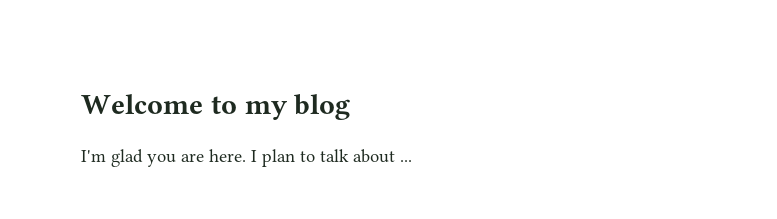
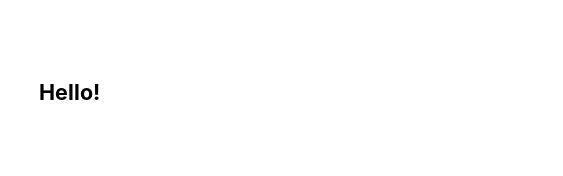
[81,94,351,120] [81,149,412,167] Welcome to my blog // I'm glad you are here. I plan to talk about ... -> [39,84,100,100] Hello!

